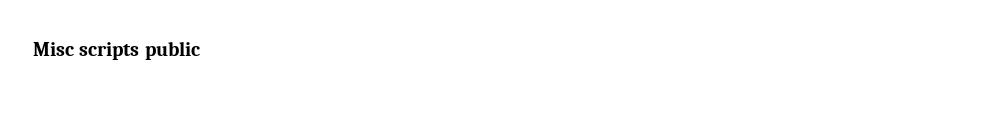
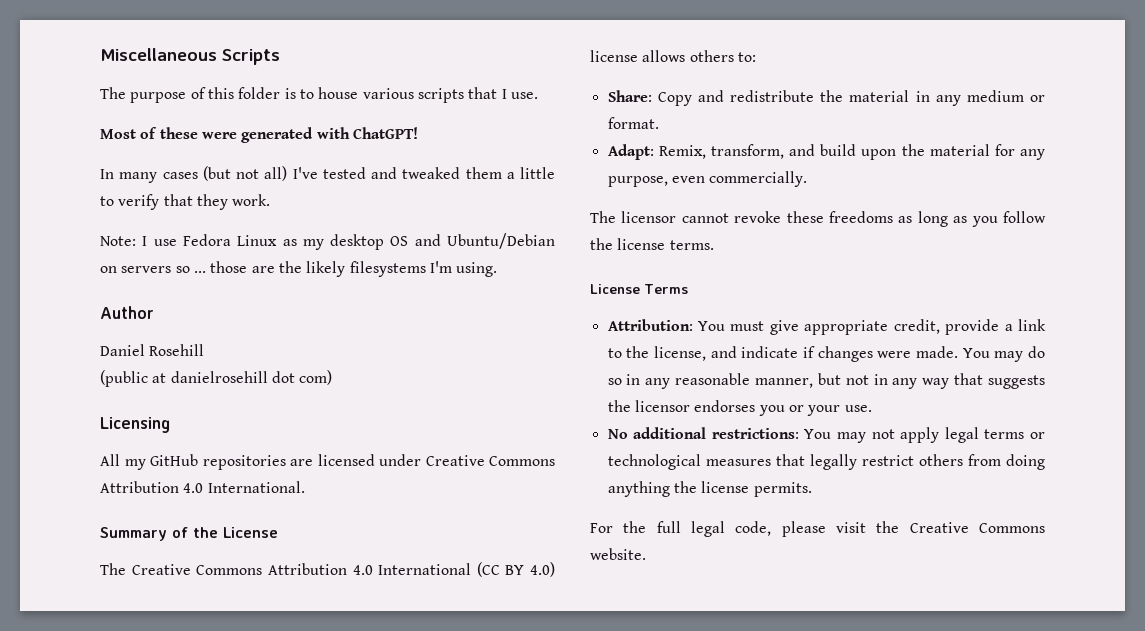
[33,41,200,60] Misc scripts public -> [100,48,280,65] [100,87,538,103] [100,127,418,143] [100,166,555,183] [100,194,271,210] [100,233,555,250] [100,261,498,277] [100,306,154,319] [100,344,205,356] [100,370,333,387] [100,417,170,433] [100,454,555,470] [100,481,305,493] [100,527,278,541] [100,562,555,577] [590,50,756,62] [607,90,1045,106] [607,117,659,129] [607,144,1045,160] [607,171,808,187] [590,211,1046,227] [590,238,714,250] [590,284,688,294] [607,319,1046,335] [607,346,1045,362] [607,373,1045,389] [607,400,872,416] [607,427,1045,443] [607,454,1045,470] [607,481,812,497] [590,521,1045,537] [590,548,646,560] Miscellaneous Scripts // The purpose of this folder is to house various scripts that I use. // Most of these were generated with ChatGPT! // In many cases (but not all) I've tested and tweaked them a little to verify that they work. // Note: I use Fedora Linux as my desktop OS and Ubuntu/Debian on servers so ... those are the likely filesystems I'm using. // Author // Daniel Rosehill // (public at danielrosehill dot com) // Licensing // All my GitHub repositories are licensed under Creative Commons Attribution 4.0 International. // Summary of the License // The Creative Commons Attribution 4.0 International (CC BY 4.0) license allows others to: // Share: Copy and redistribute the material in any medium or format. // Adapt: Remix, transform, and build upon the material for any purpose, even commercially. // The licensor cannot revoke these freedoms as long as you follow the license terms. // License Terms // Attribution: You must give appropriate credit, provide a link to the license, and indicate if changes were made. You may do so in any reasonable manner, but not in any way that suggests the licensor endorses you or your use. // No additional restrictions: You may not apply legal terms or technological measures that legally restrict others from doing anything the license permits. // For the full legal code, please visit the Creative Commons website.

